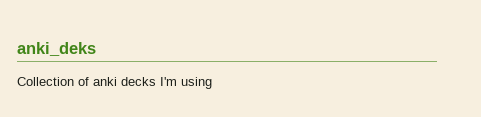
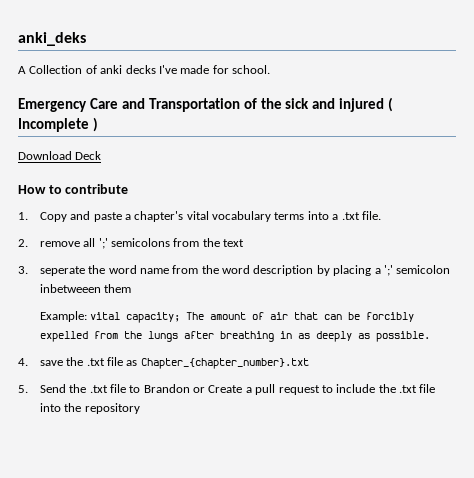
(96, 49) none -> [18,66,26,74] A
[160,77,212,89] I'm using -> [158,65,270,74] [18,97,394,112] [18,117,98,132] [18,151,102,160] [18,184,129,194] [18,211,381,222] [18,238,245,249] [18,265,451,276] [39,284,132,293] [39,311,415,323] [39,331,430,342] [18,357,309,369] [18,384,436,395] [39,403,140,414] I've made for school. // Emergency Care and Transportation of the sick and injured ( Incomplete ) // Download Deck // How to contribute // 1. Copy and paste a chapter's vital vocabulary terms into a .txt file. // 2. remove all ';' semicolons from the text // 3. seperate the word name from the word description by placing a ';' semicolon inbetweeen them // Example: vital capacity; The amount of air that can be forcibly expelled from the lungs after breathing in as deeply as possible. // 4. save the .txt file as Chapter_{chapter_number}.txt // 5. Send the .txt file to Brandon or Create a pull request to include the .txt file into the repository

